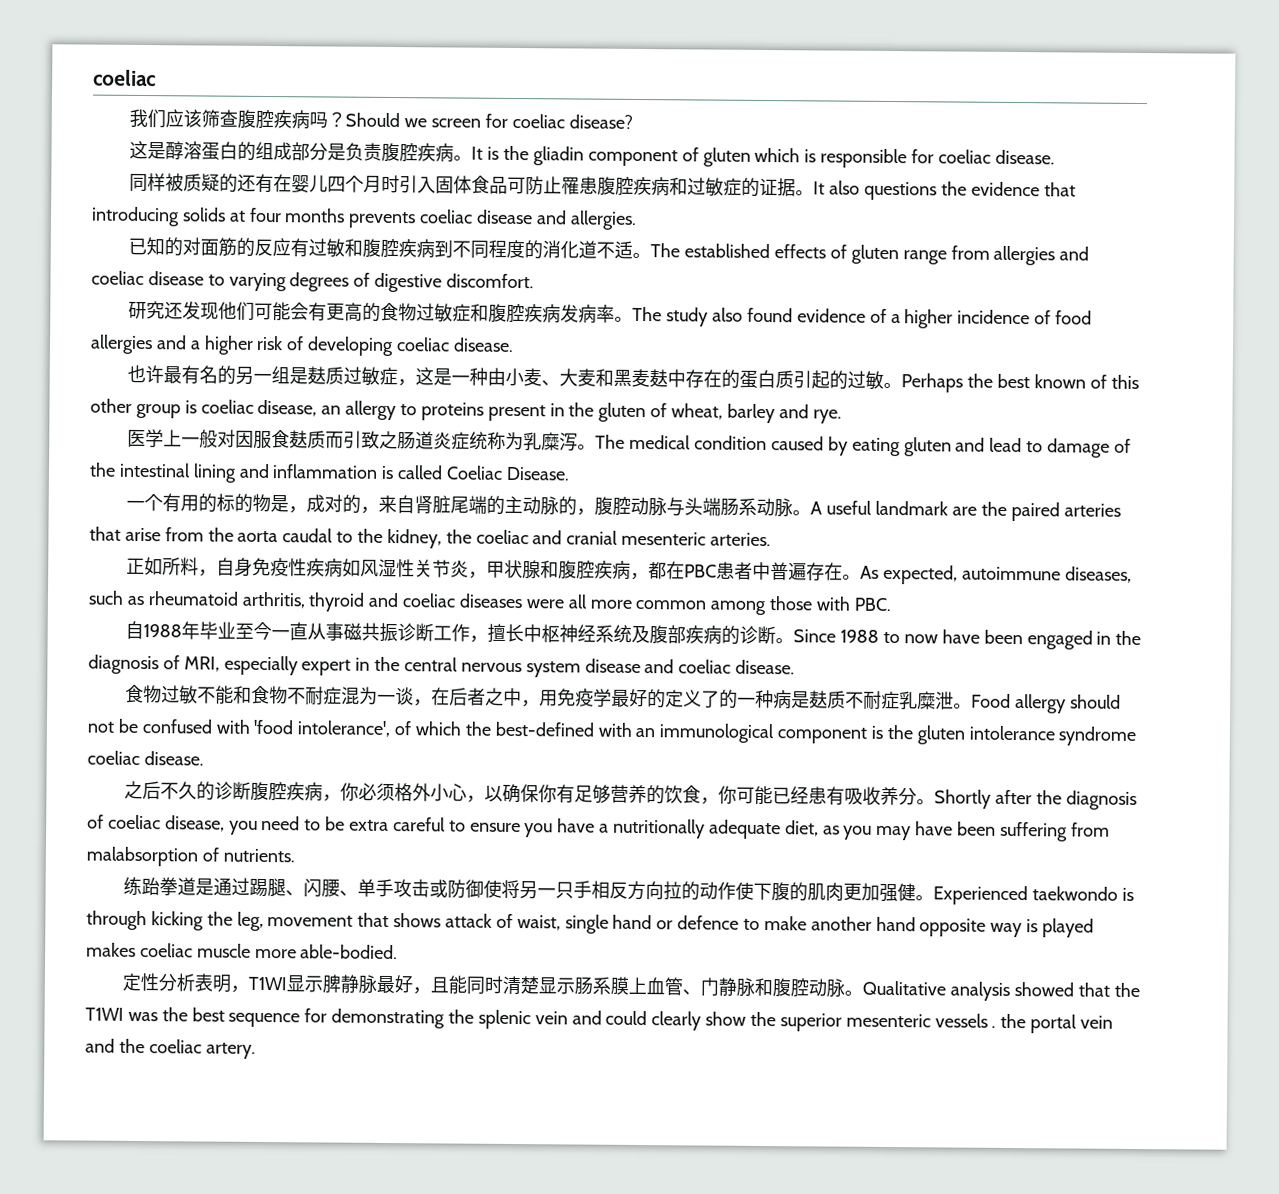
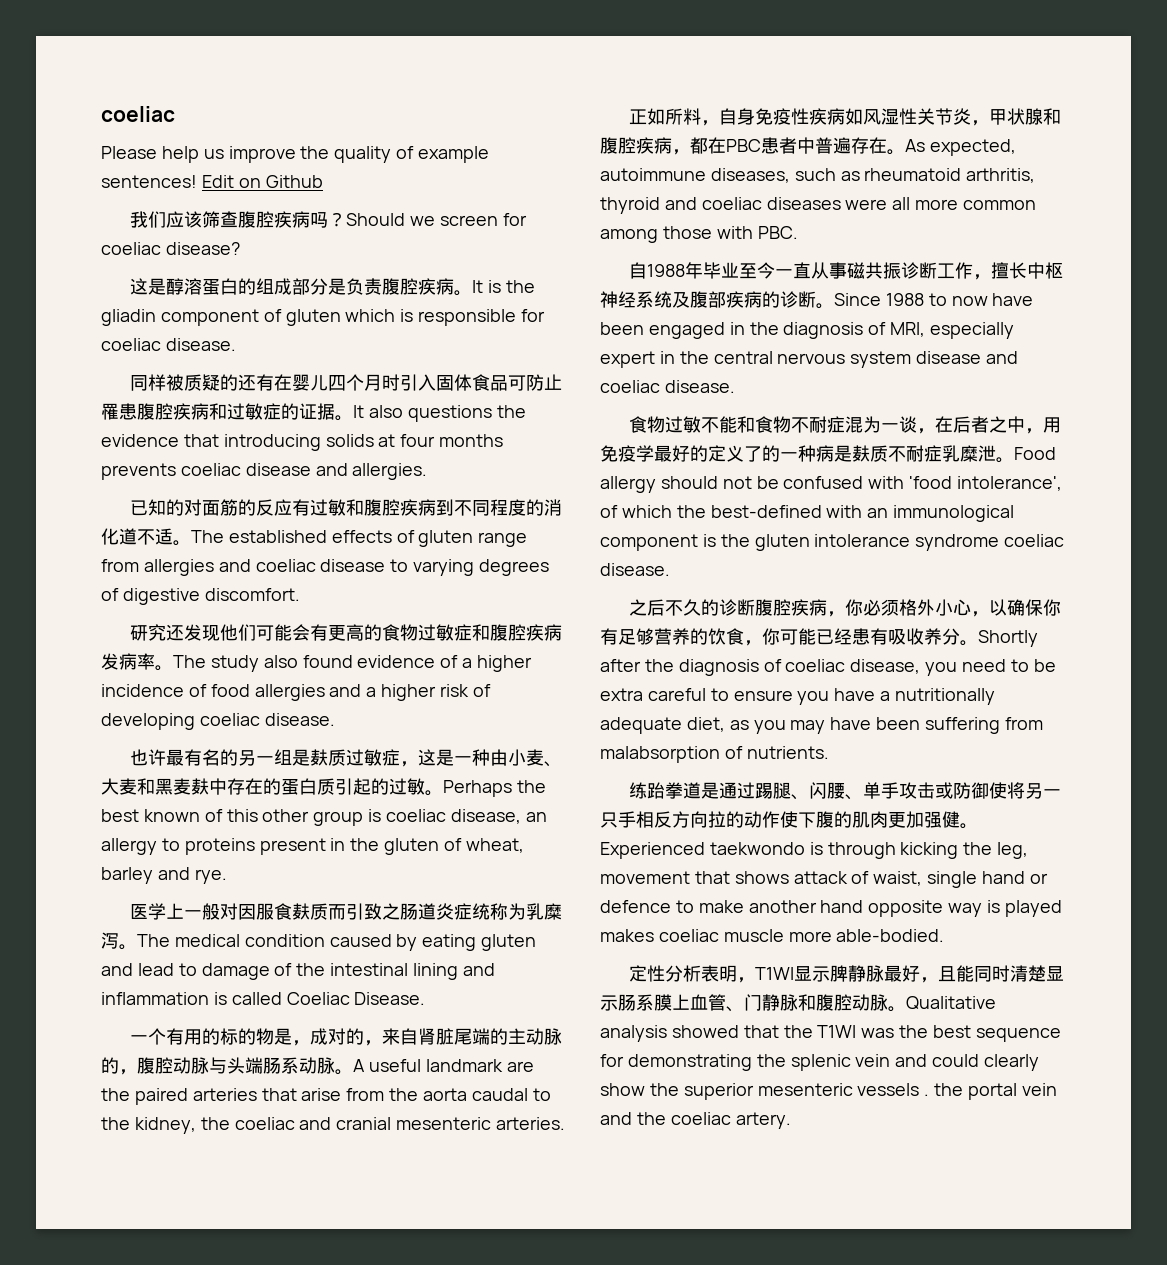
[93,69,156,87] coeliac -> [101,106,175,122] [101,146,490,163] [101,175,323,188] coeliac // Please help us improve the quality of example sentences! Edit on Github

